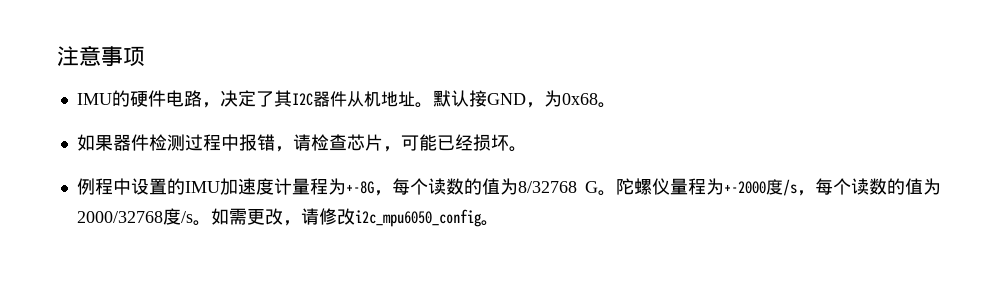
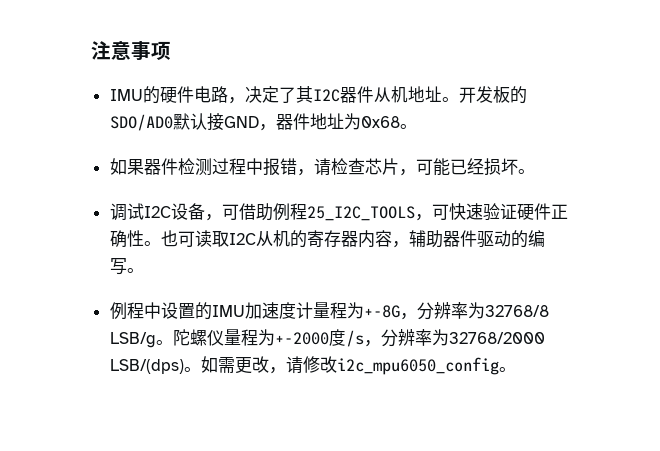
(433, 105) none -> [458,86,527,104] [109,114,173,131] 开发板的SDO/AD0
(544, 105) none -> [275,113,344,130] 器件地址
(527, 149) none -> [109,203,568,221] [109,230,545,248] [109,258,144,275] // 调试I2C设备，可借助例程25_I2C_TOOLS，可快速验证硬件正确性。也可读取I2C从机的寄存器内容，辅助器件驱动的编写。
[391,178,598,195] 每个读数的值为8/32768 G -> [416,302,549,320] [109,332,156,348] 分辨率为32768/8 LSB/g
[815,178,941,195] [76,208,193,225] 每个读数的值为2000/32768度/s -> [380,329,545,347] [109,359,184,374] 分辨率为32768/2000 LSB/(dps)

